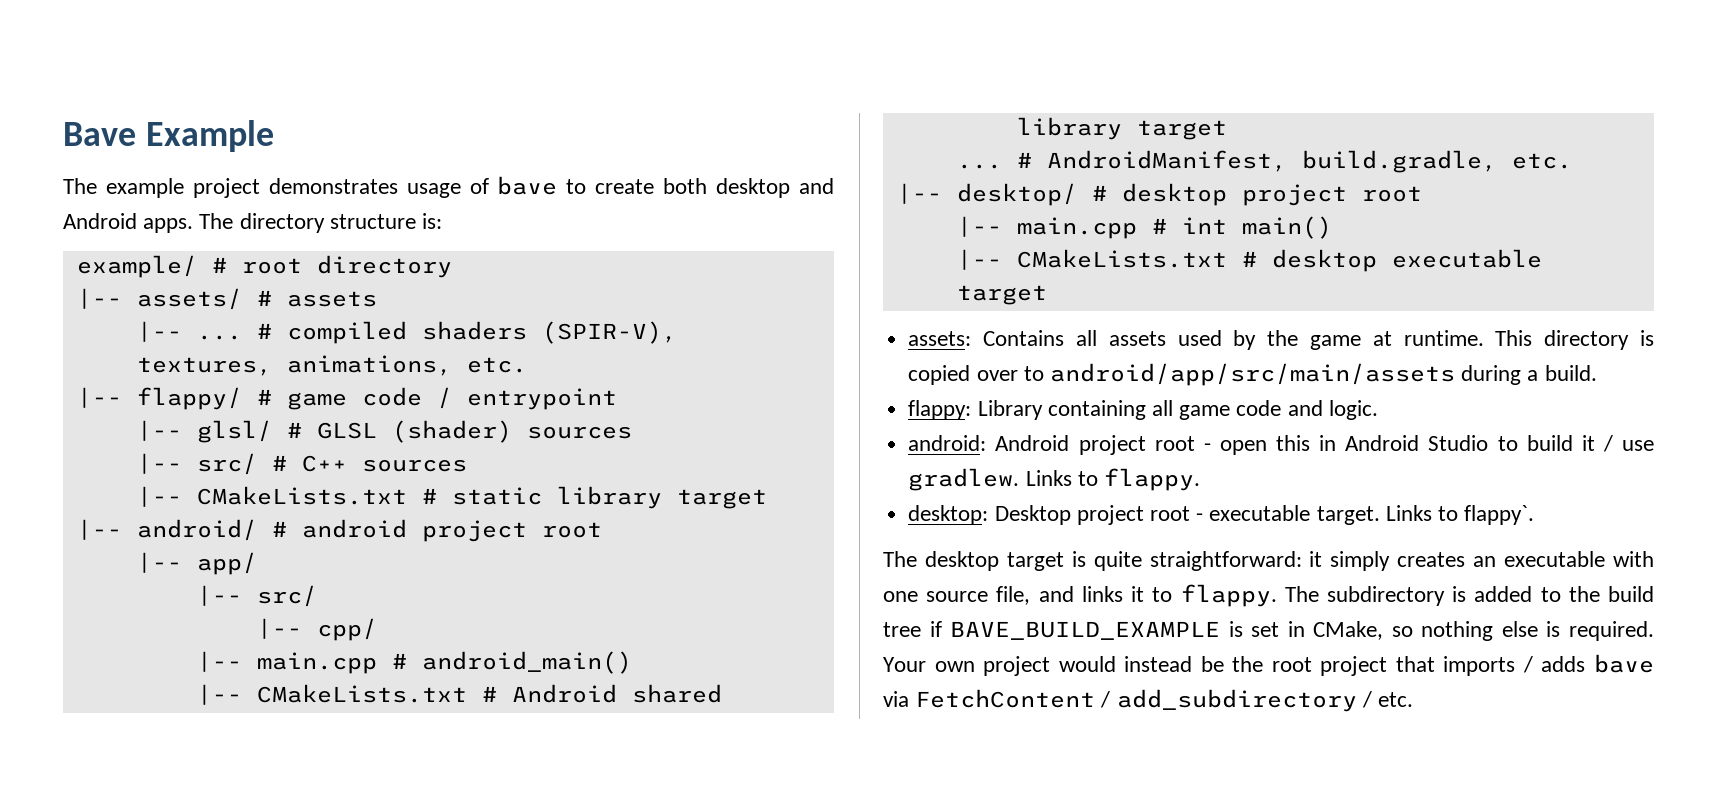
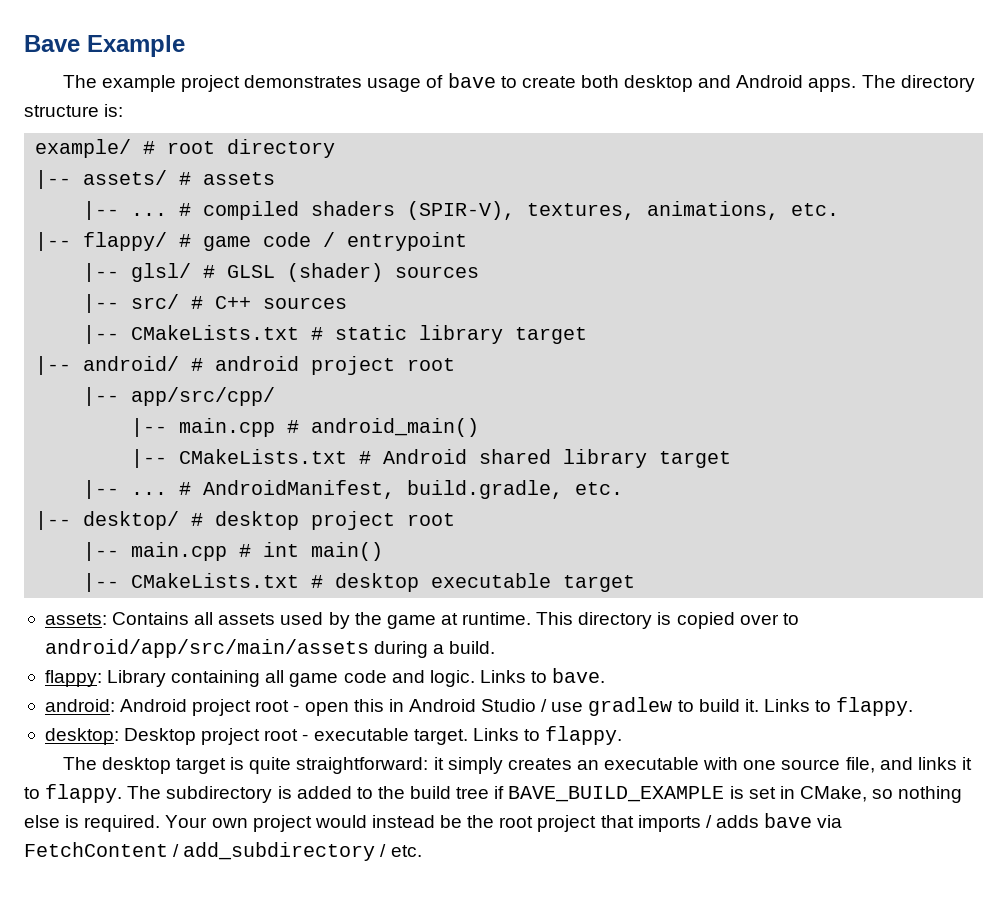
[196,552,257,575] [196,585,317,607] [256,618,377,641] app/ // |-- src/ // |-- cpp/ -> [131,387,276,406] app/src/cpp/
(1227, 130) none -> [83,480,120,499] |--
(1378, 410) none -> [479,668,606,683] Links to bave.
[1497,435,1655,452] [908,468,1020,491] to build it / use gradlew. -> [541,697,759,716] / use gradlew to build it.
[1464,505,1535,525] flappy`. -> [545,726,623,745] flappy.

